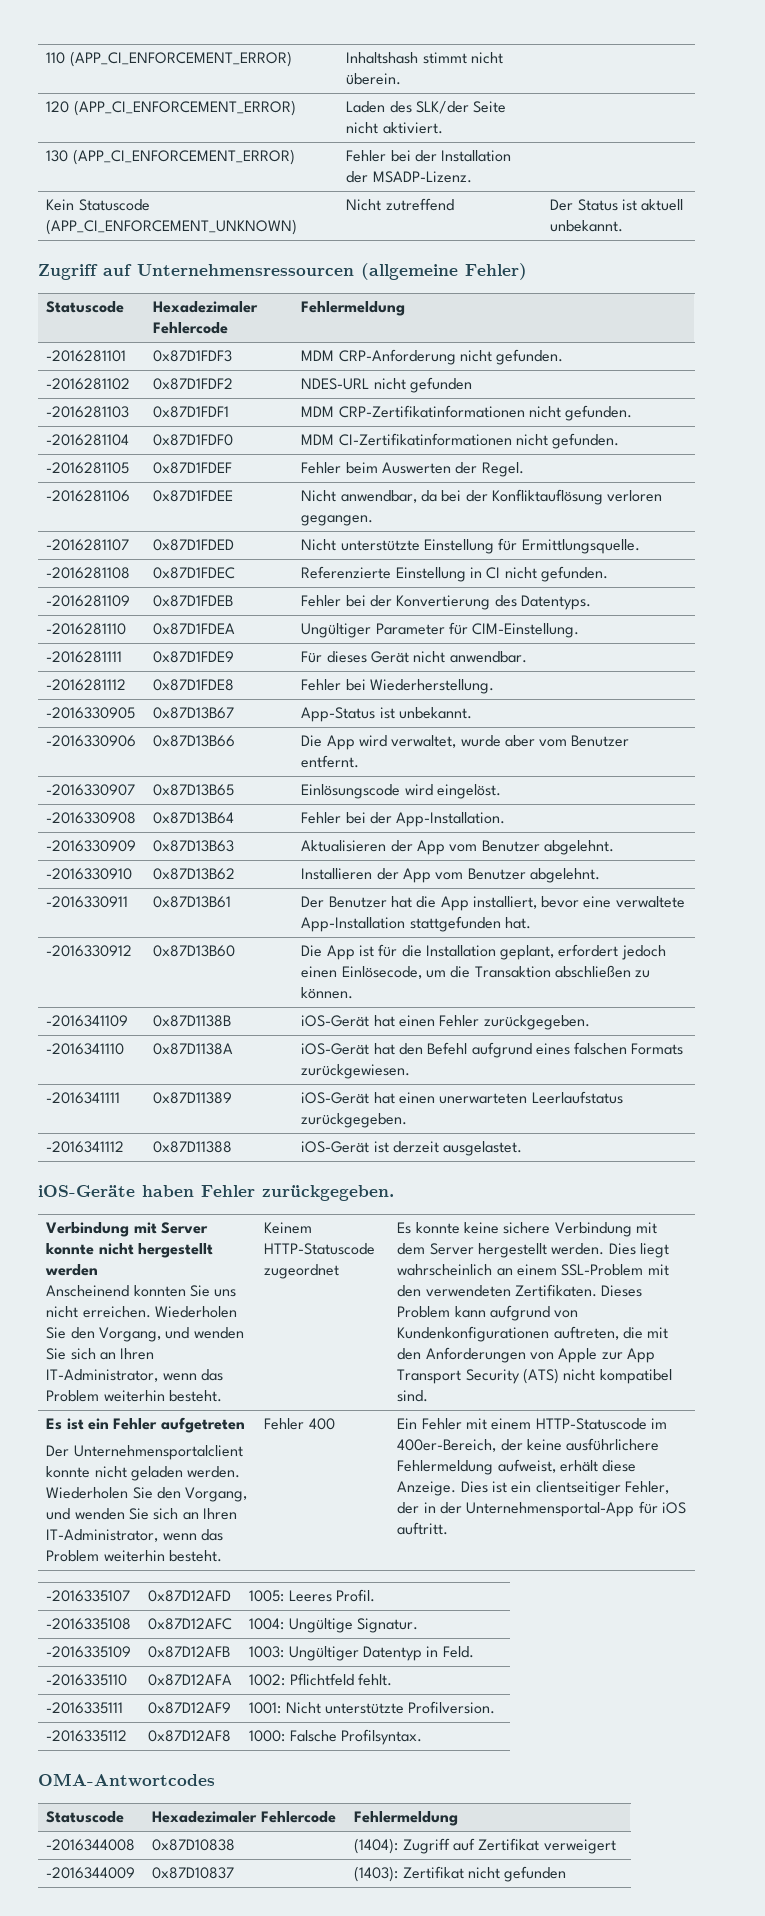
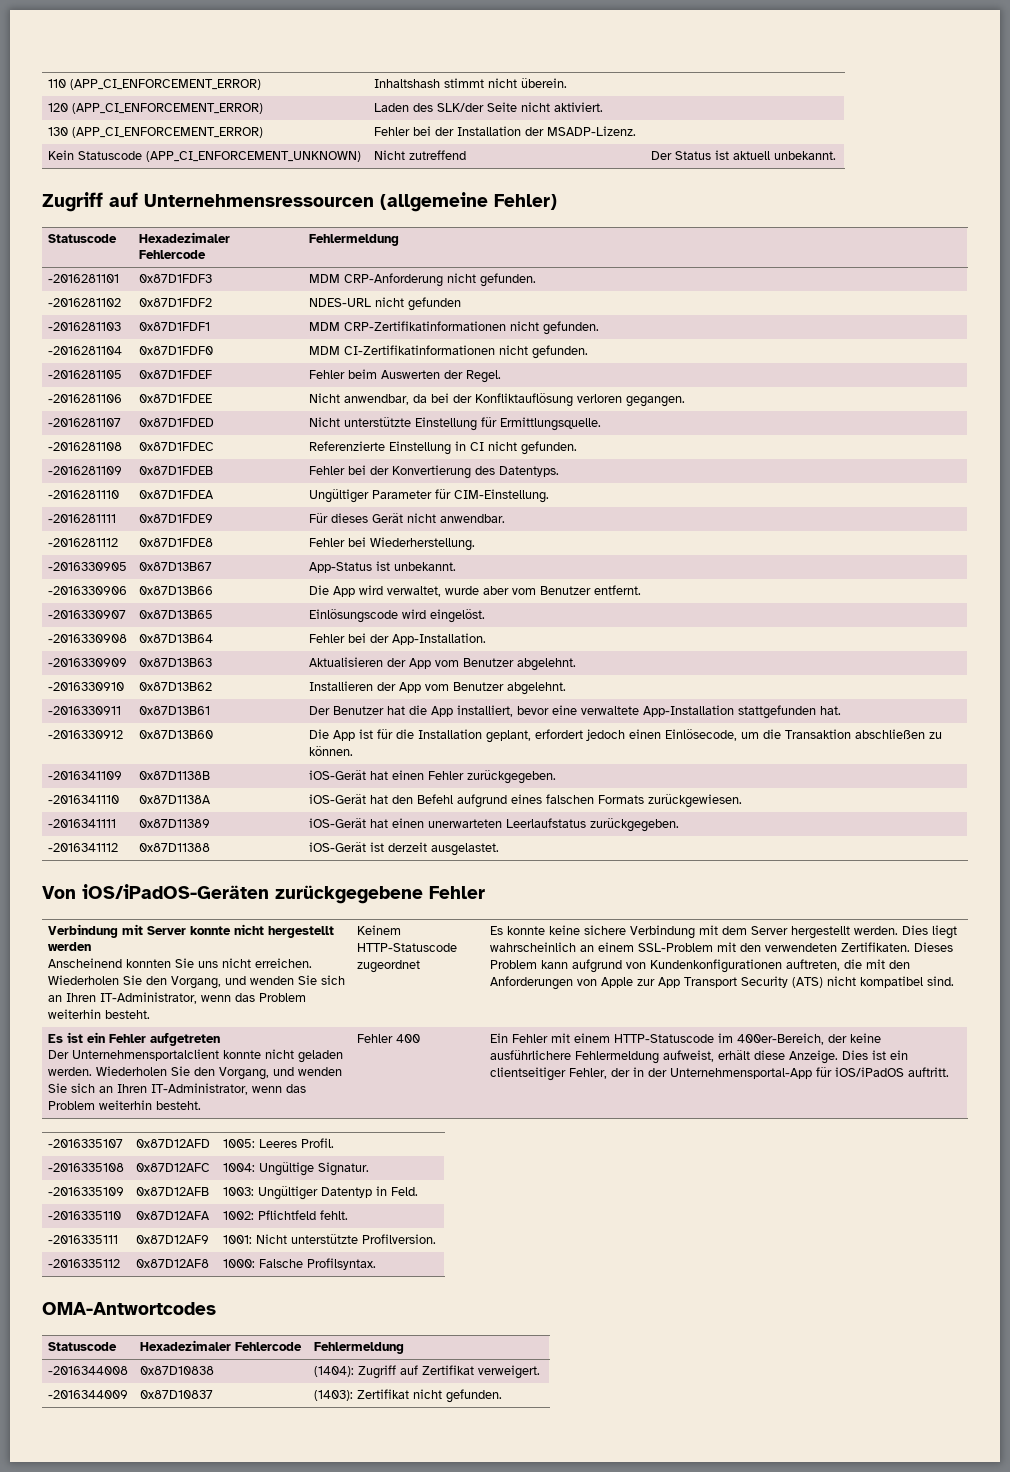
[38,1185,394,1201] iOS-Geräte haben Fehler zurückgegeben. -> [42,884,485,904] Von iOS/iPadOS-Geräten zurückgegebene Fehler
[661,1502,686,1514] iOS -> [834,1067,904,1077] iOS/iPadOS
[543,1839,616,1854] verweigert -> [477,1365,540,1379] verweigert.
[504,1866,567,1882] gefunden -> [445,1389,502,1403] gefunden.

